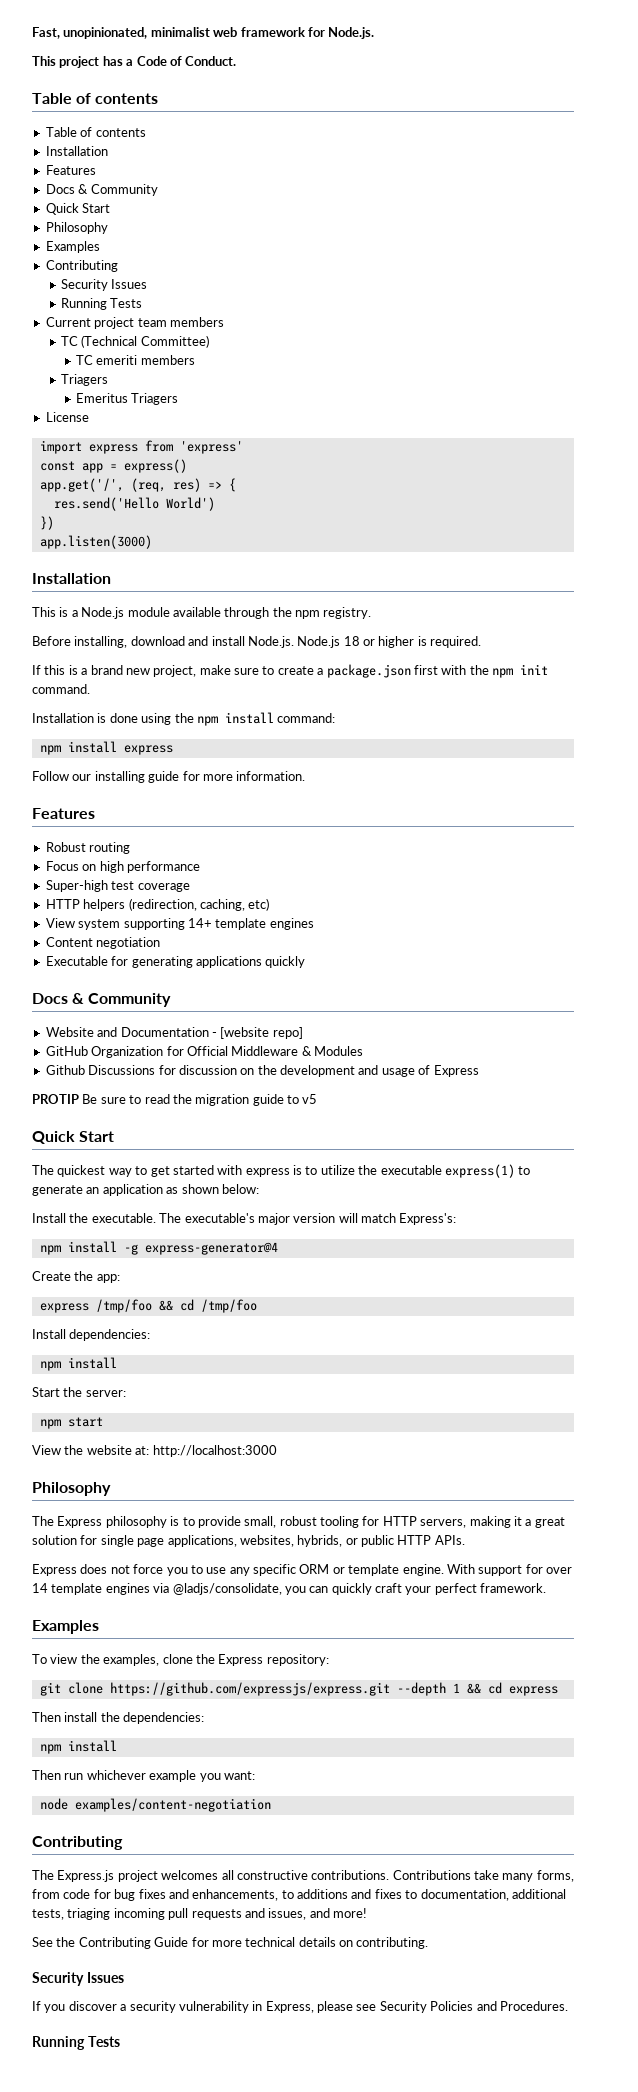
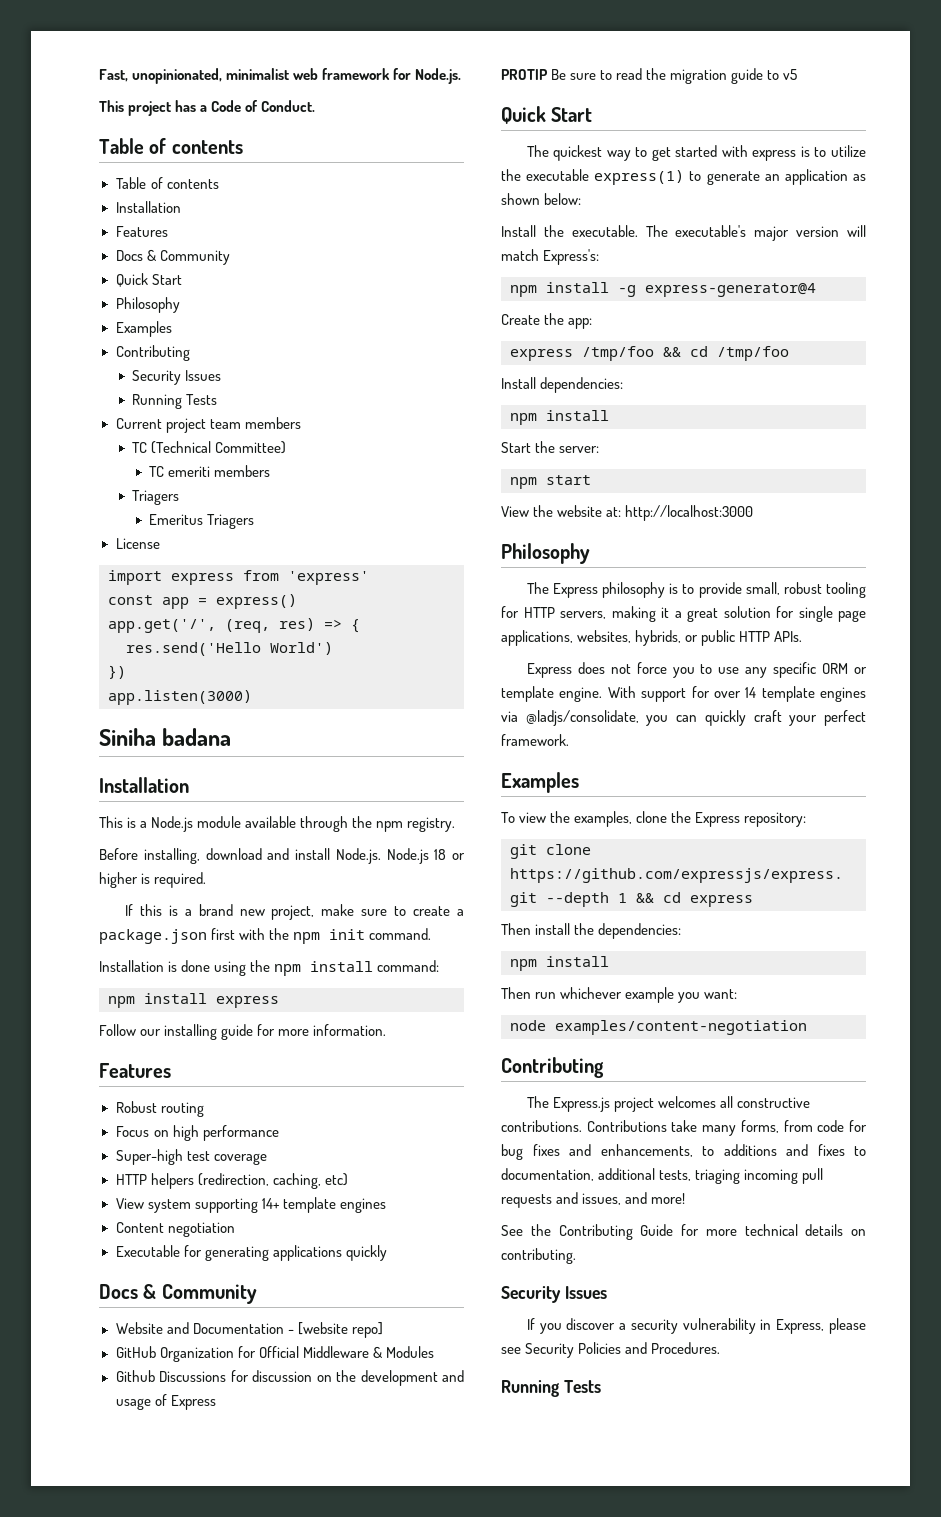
(152, 542) none -> [99,728,232,746] // Siniha badana

